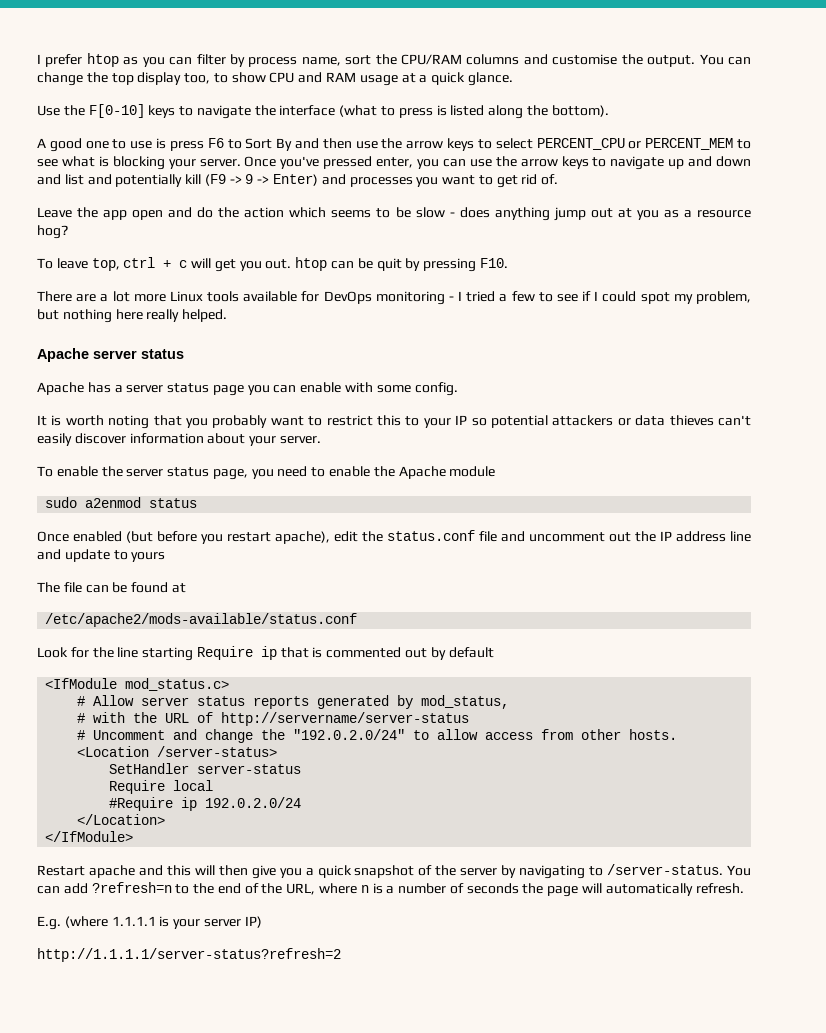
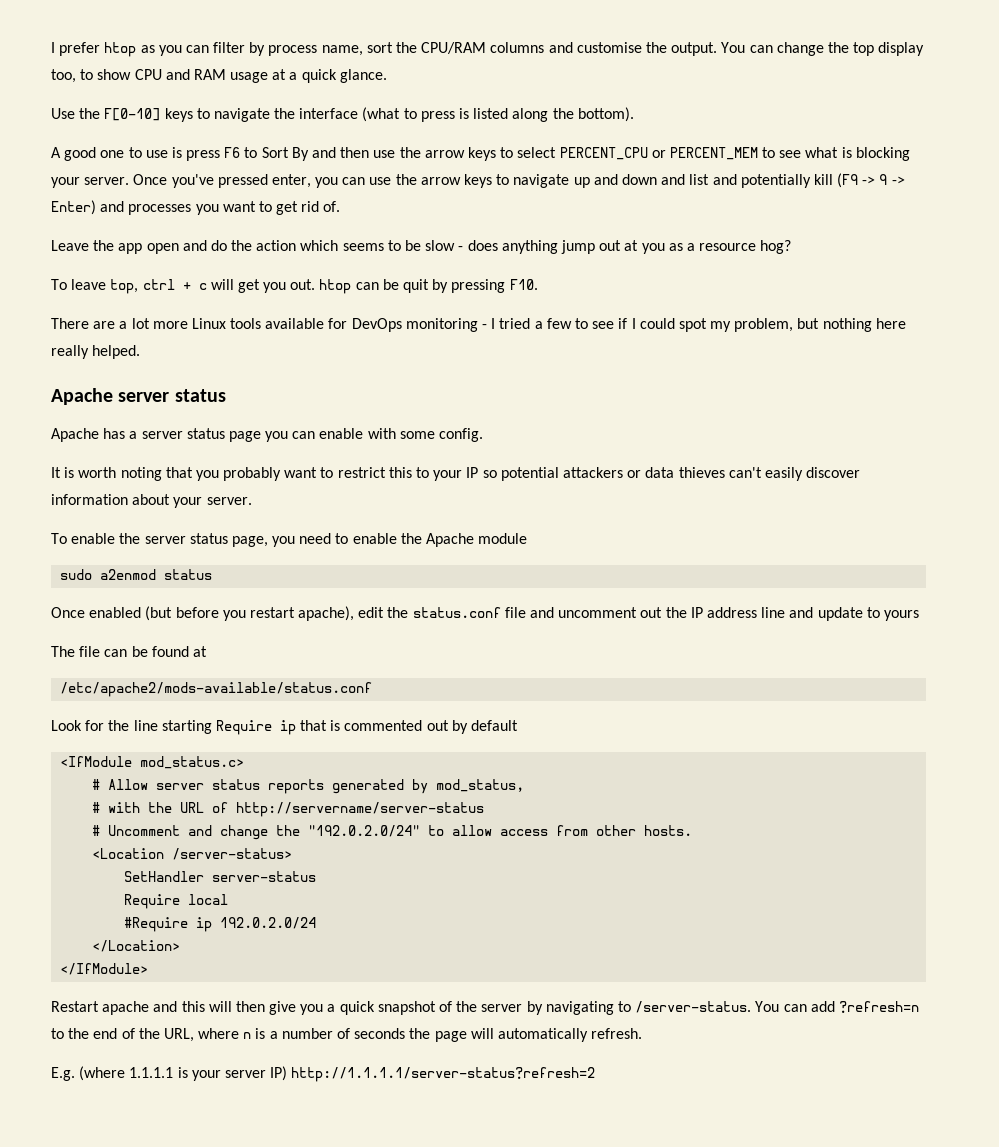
(262, 922) // -> (288, 1073) none

